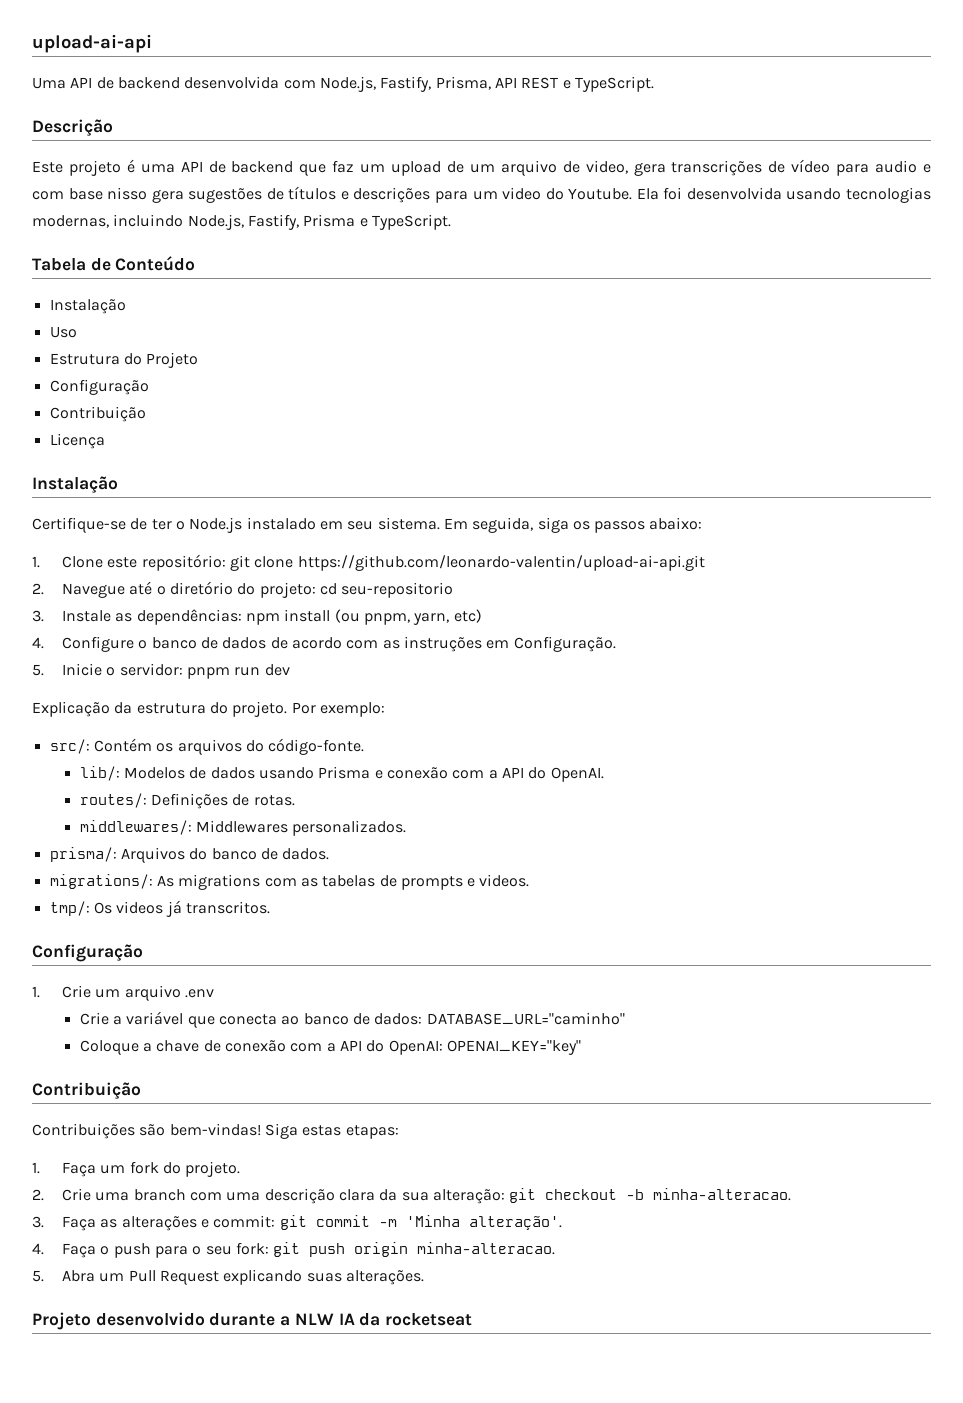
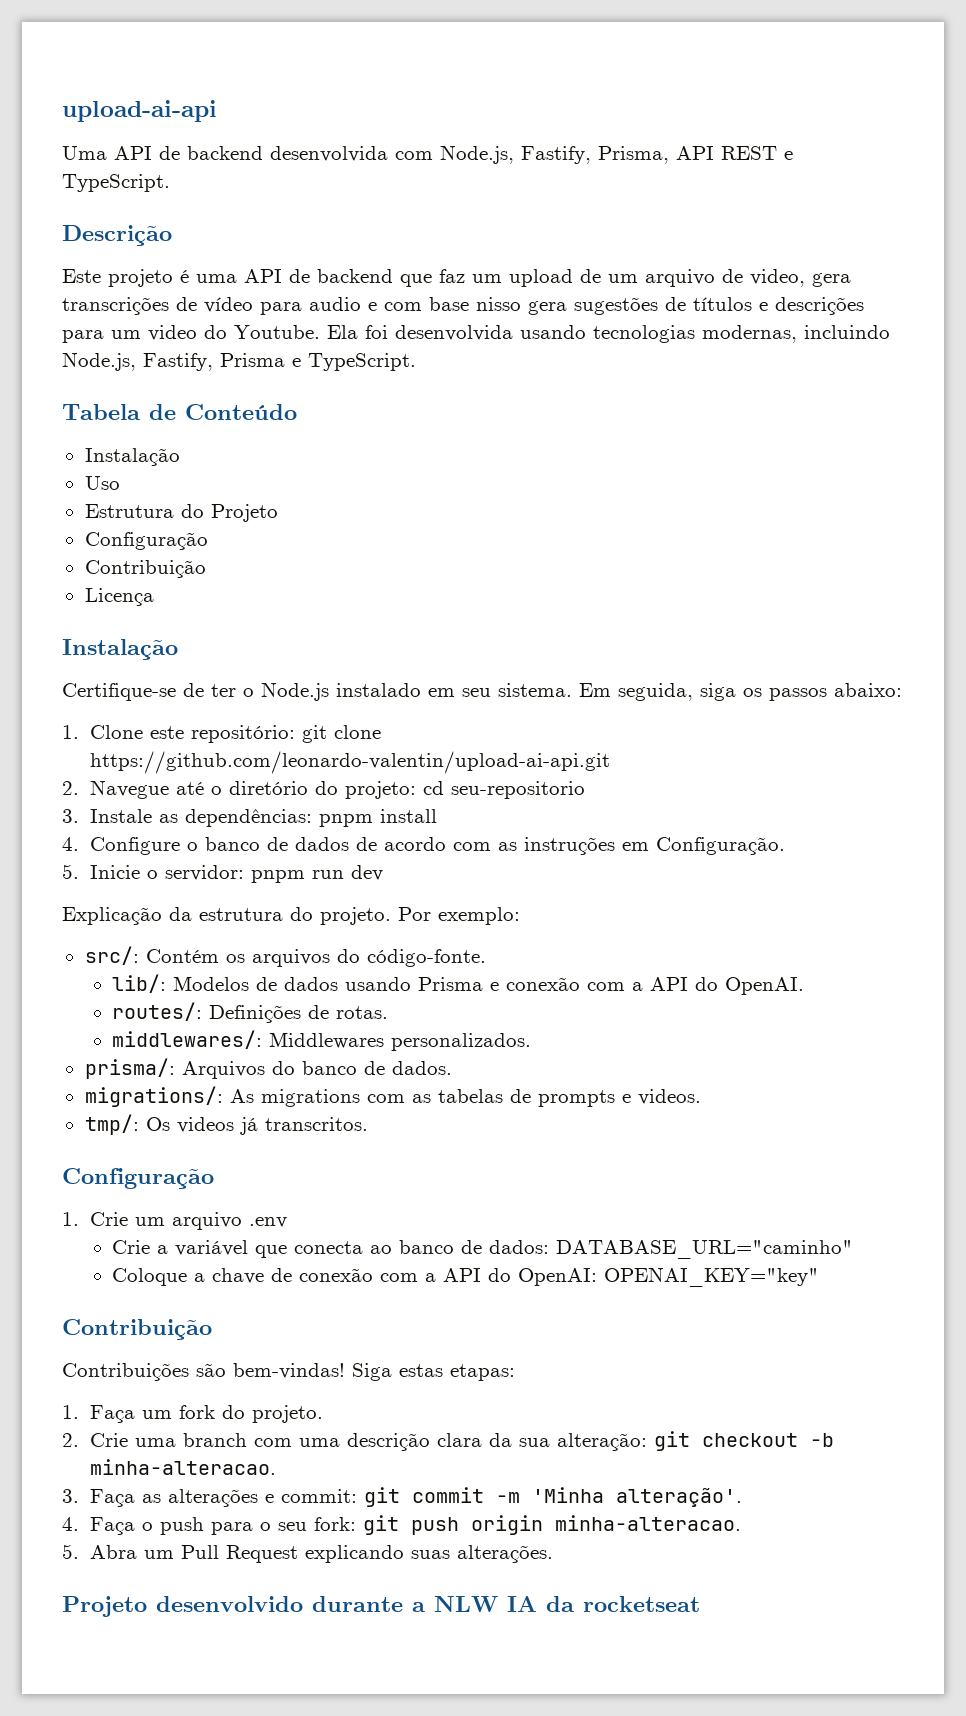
[246,613,281,625] npm -> [318,814,373,827] pnpm
[334,609,482,625] (ou pnpm, yarn, etc) -> (437, 816) none

